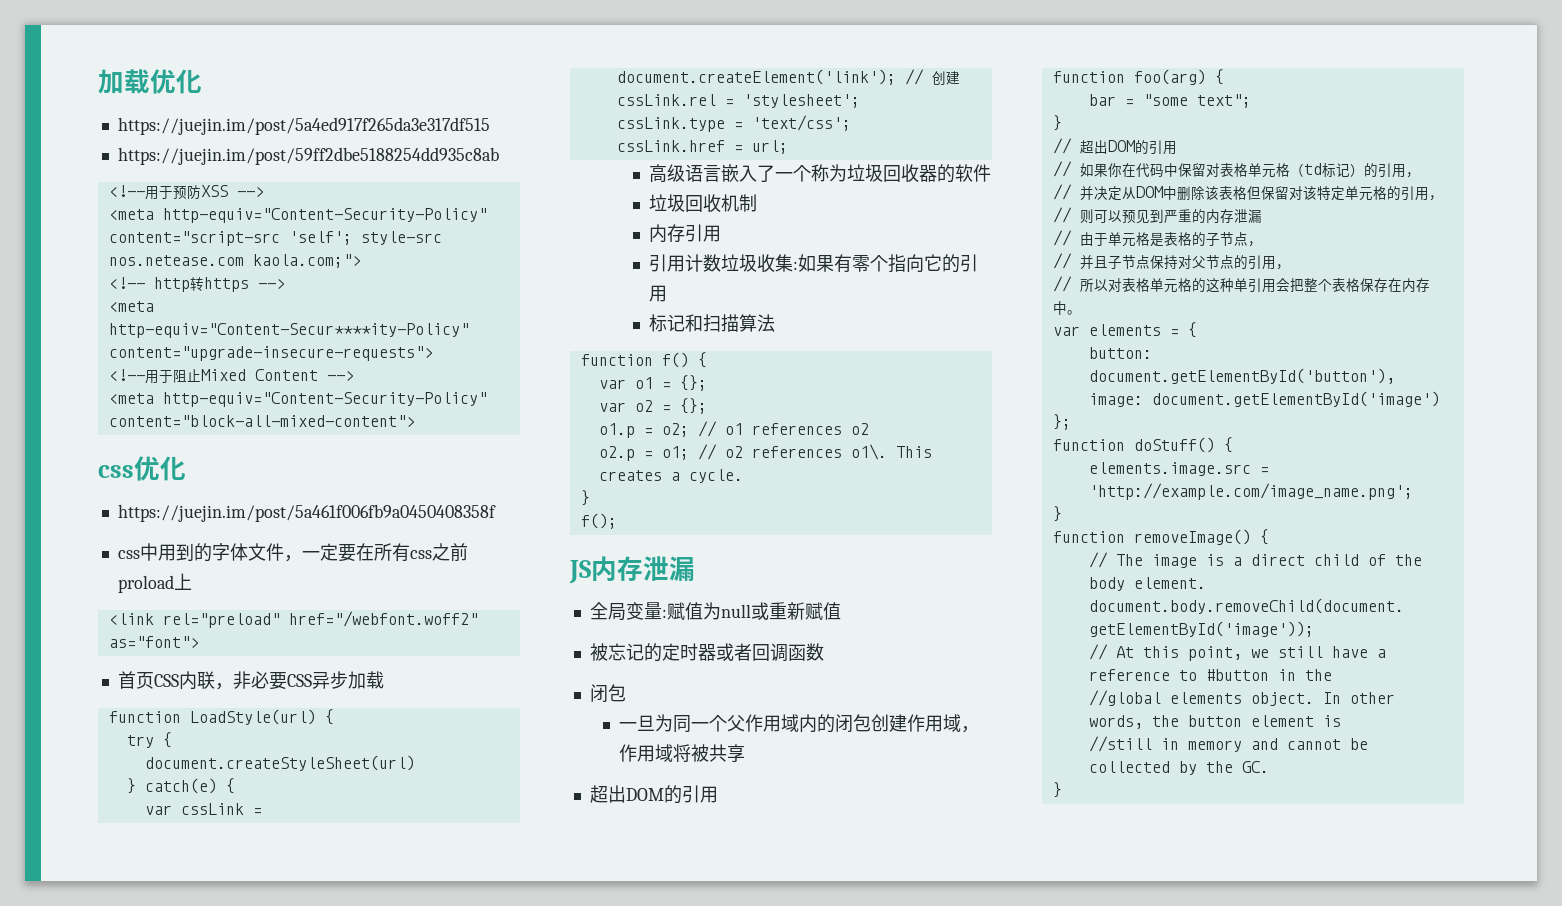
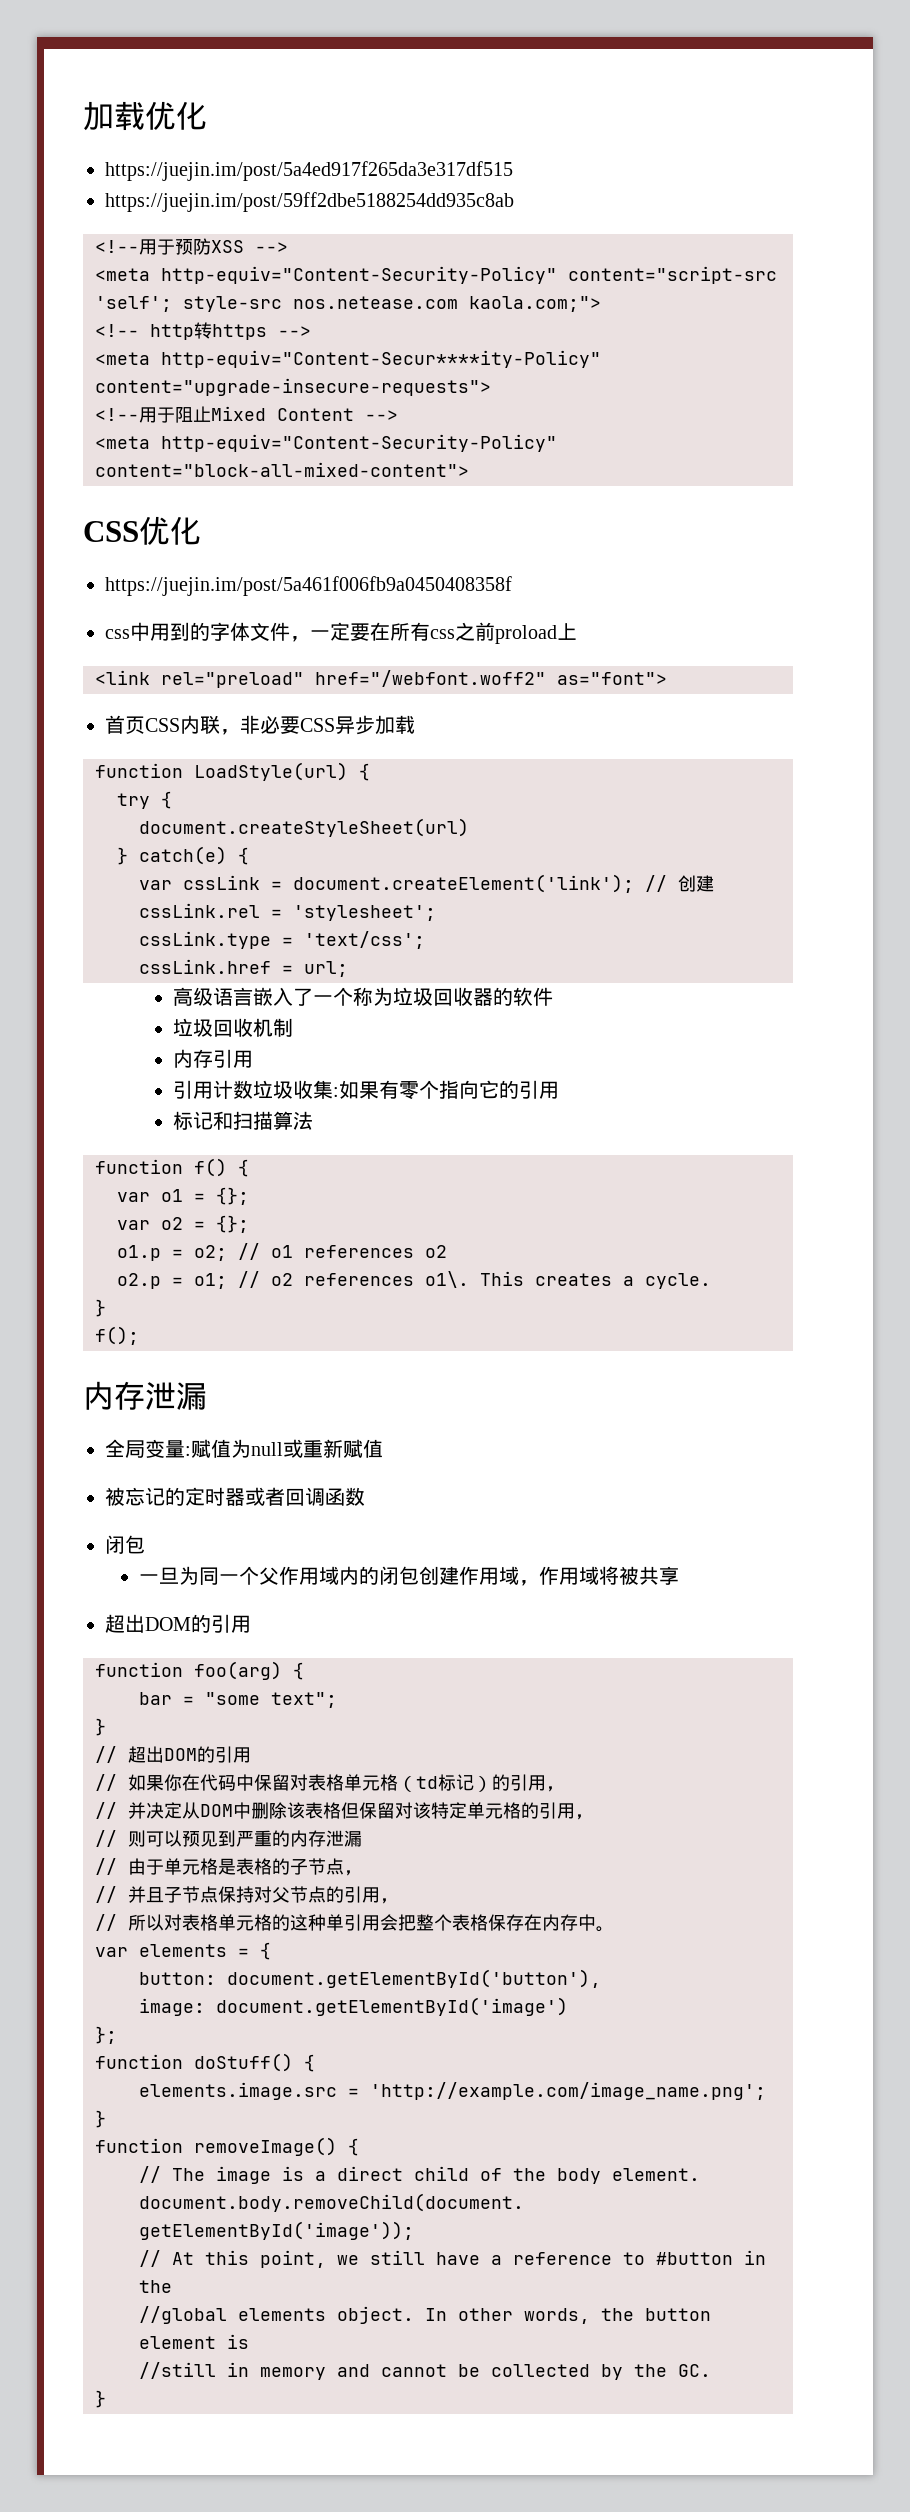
[98,465,134,478] css -> [83,521,139,542] CSS
[569,560,591,584] JS -> (139, 1335) none

